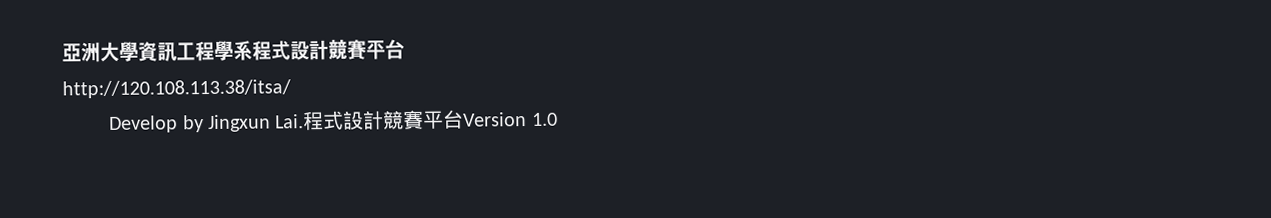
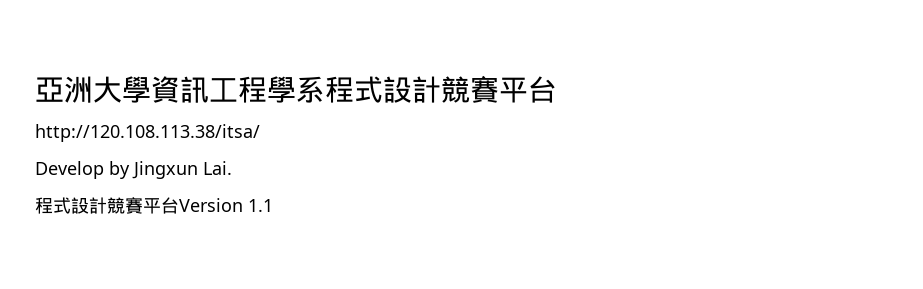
(305, 121) none -> (232, 168) //
[531,112,558,126] 1.0 -> [248,199,273,212] 1.1

